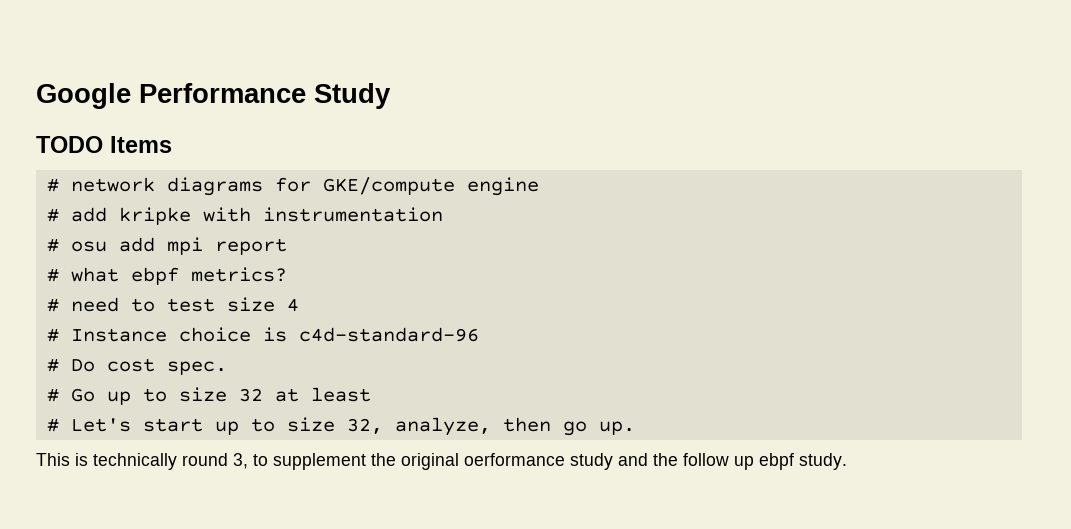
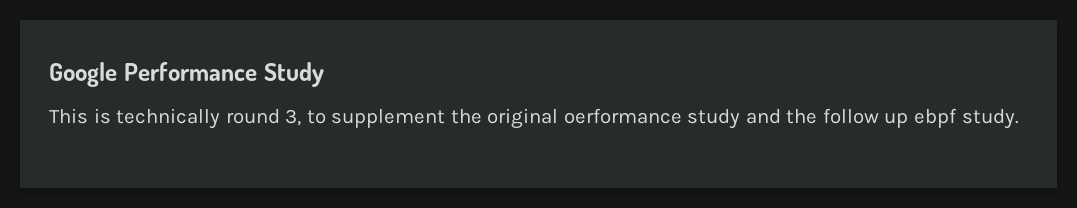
[36,136,172,153] [46,177,539,196] [46,207,443,225] [46,237,287,255] [46,267,287,285] [46,297,299,312] [46,327,479,342] [46,358,227,375] [46,387,371,405] [46,417,635,436] // TODO Items // # network diagrams for GKE/compute engine // # add kripke with instrumentation // # osu add mpi report // # what ebpf metrics? // # need to test size 4 // # Instance choice is c4d-standard-96 // # Do cost spec. // # Go up to size 32 at least // # Let's start up to size 32, analyze, then go up. -> (324, 74) none

